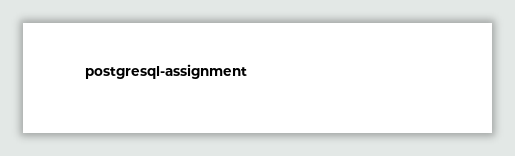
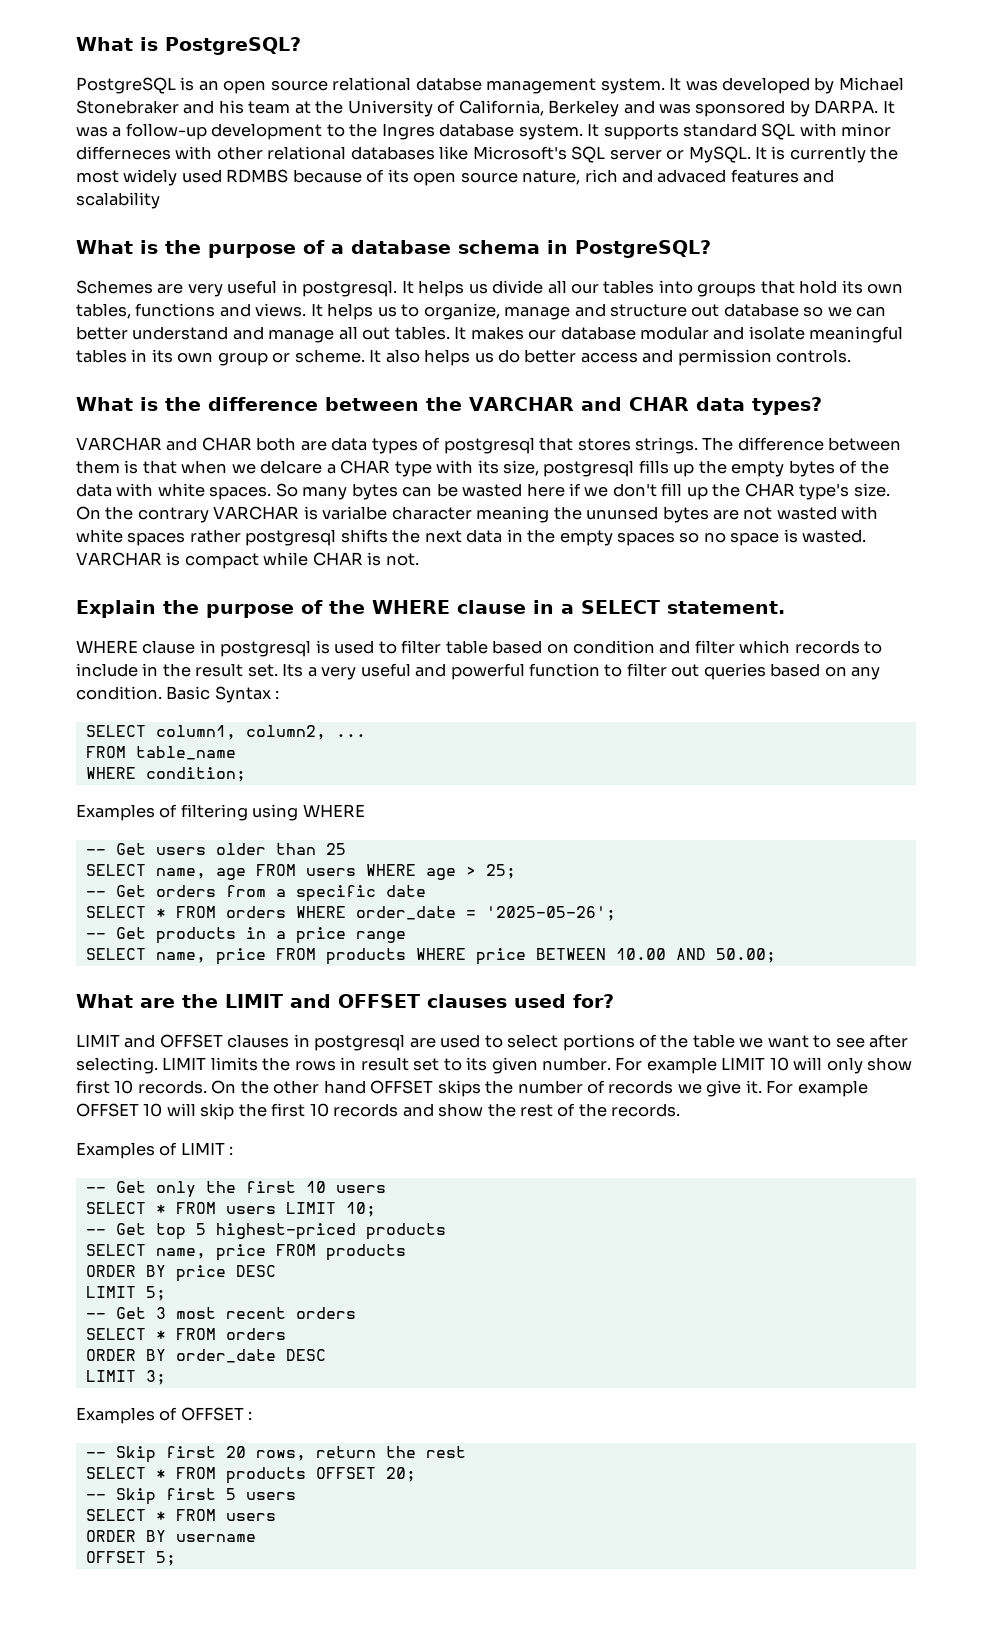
[85,64,247,79] postgresql-assignment -> [76,37,301,55] [76,77,904,94] [76,100,895,117] [76,123,892,140] [76,146,899,163] [76,169,835,186] [76,192,160,209] [76,240,711,258] [76,280,904,297] [76,303,887,320] [76,326,904,343] [76,349,852,366] [76,397,822,415] [76,437,902,454] [76,460,889,477] [76,483,890,500] [76,506,879,523] [76,529,867,546] [76,552,419,569] [76,600,785,618] [76,640,883,657] [76,663,881,680] [76,686,280,703] [85,725,366,740] [85,746,236,760] [85,767,246,782] [76,804,365,821] [85,843,346,855] [85,864,516,880] [85,885,426,902] [85,906,616,921] [85,927,406,944] [85,948,776,965] [76,994,614,1008] [76,1034,909,1051] [76,1057,913,1074] [76,1080,868,1097] [76,1103,681,1120] [76,1142,234,1159] [85,1181,386,1198] [85,1202,376,1217] [85,1223,446,1240] [85,1244,406,1261] [85,1265,276,1282] [85,1286,166,1301] [85,1307,356,1319] [85,1328,286,1340] [85,1349,326,1363] [85,1370,166,1385] [76,1407,253,1424] [85,1446,466,1463] [85,1467,416,1484] [85,1488,296,1505] [85,1509,276,1521] [85,1530,256,1542] [85,1551,176,1566] What is PostgreSQL? // PostgreSQL is an open source relational databse management system. It was developed by Michael Stonebraker and his team at the University of California, Berkeley and was sponsored by DARPA. It was a follow-up development to the Ingres database system. It supports standard SQL with minor differneces with other relational databases like Microsoft's SQL server or MySQL. It is currently the most widely used RDMBS because of its open source nature, rich and advaced features and scalability // What is the purpose of a database schema in PostgreSQL? // Schemes are very useful in postgresql. It helps us divide all our tables into groups that hold its own tables, functions and views. It helps us to organize, manage and structure out database so we can better understand and manage all out tables. It makes our database modular and isolate meaningful tables in its own group or scheme. It also helps us do better access and permission controls. // What is the difference between the VARCHAR and CHAR data types? // VARCHAR and CHAR both are data types of postgresql that stores strings. The difference between them is that when we delcare a CHAR type with its size, postgresql fills up the empty bytes of the data with white spaces. So many bytes can be wasted here if we don't fill up the CHAR type's size. On the contrary VARCHAR is varialbe character meaning the ununsed bytes are not wasted with white spaces rather postgresql shifts the next data in the empty spaces so no space is wasted. VARCHAR is compact while CHAR is not. // Explain the purpose of the WHERE clause in a SELECT statement. // WHERE clause in postgresql is used to filter table based on condition and filter which records to include in the result set. Its a very useful and powerful function to filter out queries based on any condition. Basic Syntax : // SELECT column1, column2, ... // FROM table_name // WHERE condition; // Examples of filtering using WHERE // -- Get users older than 25 // SELECT name, age FROM users WHERE age > 25; // -- Get orders from a specific date // SELECT * FROM orders WHERE order_date = '2025-05-26'; // -- Get products in a price range // SELECT name, price FROM products WHERE price BETWEEN 10.00 AND 50.00; // What are the LIMIT and OFFSET clauses used for? // LIMIT and OFFSET clauses in postgresql are used to select portions of the table we want to see after selecting. LIMIT limits the rows in result set to its given number. For example LIMIT 10 will only show first 10 records. On the other hand OFFSET skips the number of records we give it. For example OFFSET 10 will skip the first 10 records and show the rest of the records. // Examples of LIMIT : // -- Get only the first 10 users // SELECT * FROM users LIMIT 10; // -- Get top 5 highest-priced products // SELECT name, price FROM products // ORDER BY price DESC // LIMIT 5; // -- Get 3 most recent orders // SELECT * FROM orders // ORDER BY order_date DESC // LIMIT 3; // Examples of OFFSET : // -- Skip first 20 rows, return the rest // SELECT * FROM products OFFSET 20; // -- Skip first 5 users // SELECT * FROM users // ORDER BY username // OFFSET 5;

